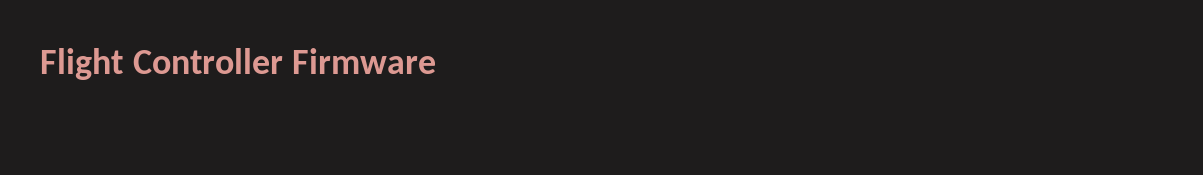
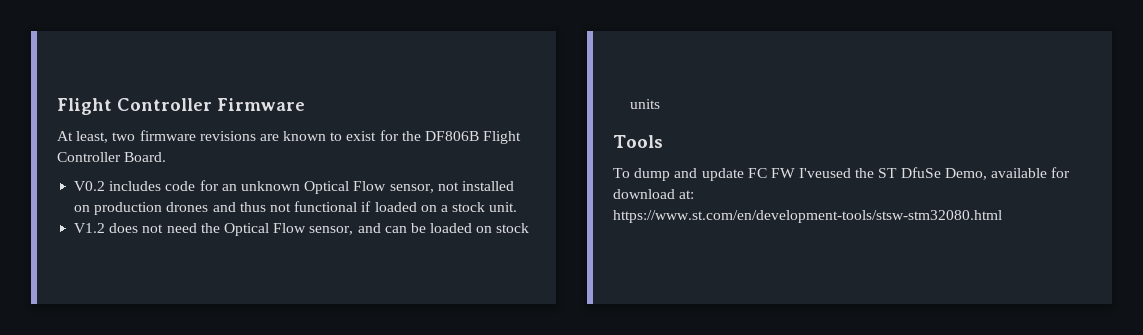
(437, 61) none -> [57,130,522,144] [57,152,167,162] [74,180,514,194] [74,201,518,215] [74,223,530,236] [630,99,661,109] [613,135,663,148] [613,167,1071,181] [613,189,695,199] [613,210,1002,223] // At least, two firmware revisions are known to exist for the DF806B Flight Controller Board. // V0.2 includes code for an unknown Optical Flow sensor, not installed on production drones and thus not functional if loaded on a stock unit. // V1.2 does not need the Optical Flow sensor, and can be loaded on stock units // Tools // To dump and update FC FW I'veused the ST DfuSe Demo, available for download at: https://www.st.com/en/development-tools/stsw-stm32080.html

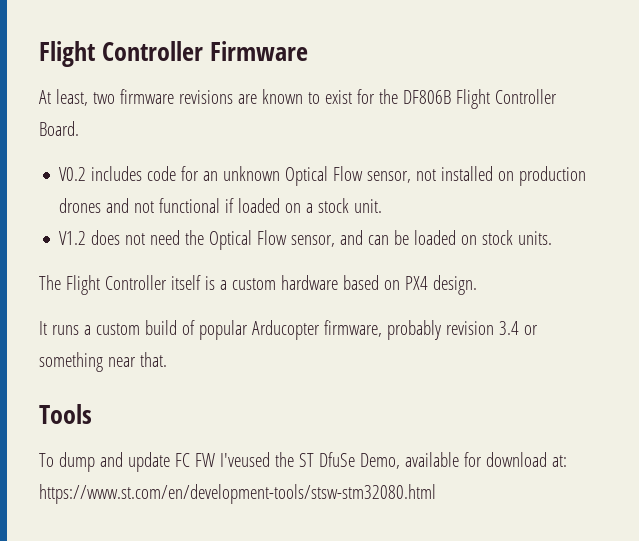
[239,202,266,212] thus -> (130, 205) none
[630,99,661,109] units -> [518,231,553,245] [39,275,477,295] [39,320,538,340] [39,352,167,372] units. // The Flight Controller itself is a custom hardware based on PX4 design. // It runs a custom build of popular Arducopter firmware, probably revision 3.4 or something near that.

